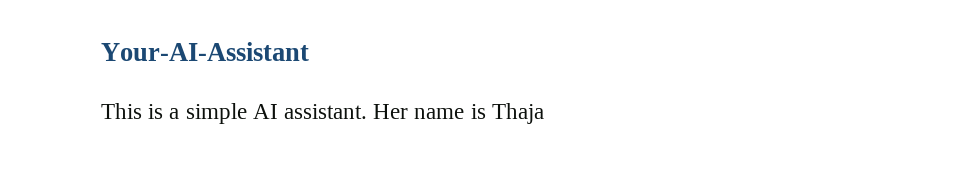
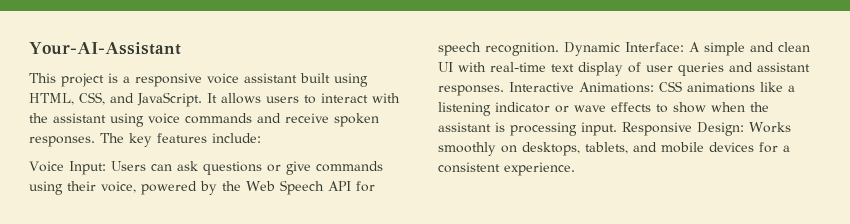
(142, 111) none -> [61,73,104,87] project
[185,103,544,124] simple AI assistant. Her name is Thaja -> [135,73,368,87] [29,92,400,107] [29,113,379,127] [29,133,261,147] [29,161,383,175] [29,180,375,195] [438,42,810,56] [438,62,810,76] [438,81,795,96] [438,102,769,116] [438,122,791,136] [438,142,790,156] [438,162,575,176] responsive voice assistant built using HTML, CSS, and JavaScript. It allows users to interact with the assistant using voice commands and receive spoken responses. The key features include: // Voice Input: Users can ask questions or give commands using their voice, powered by the Web Speech API for speech recognition. Dynamic Interface: A simple and clean UI with real-time text display of user queries and assistant responses. Interactive Animations: CSS animations like a listening indicator or wave effects to show when the assistant is processing input. Responsive Design: Works smoothly on desktops, tablets, and mobile devices for a consistent experience.

